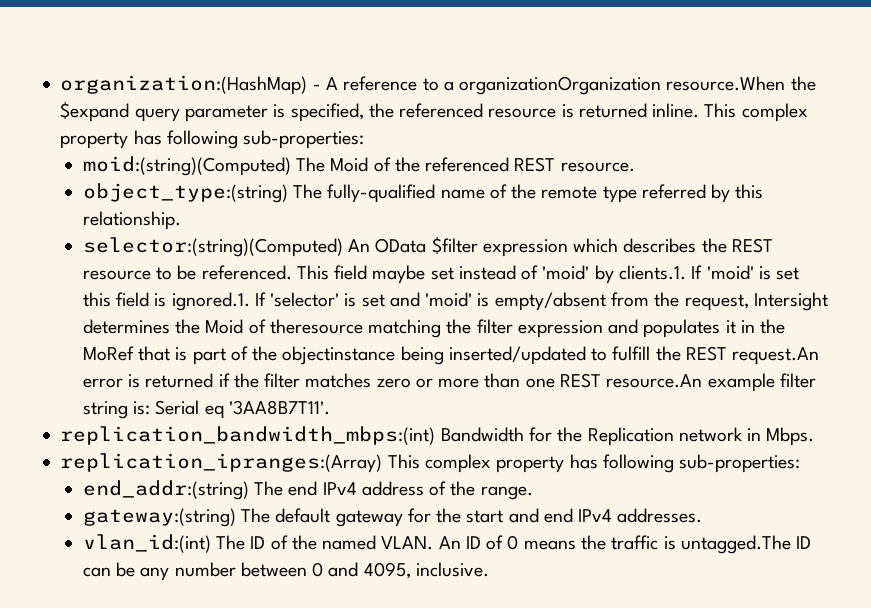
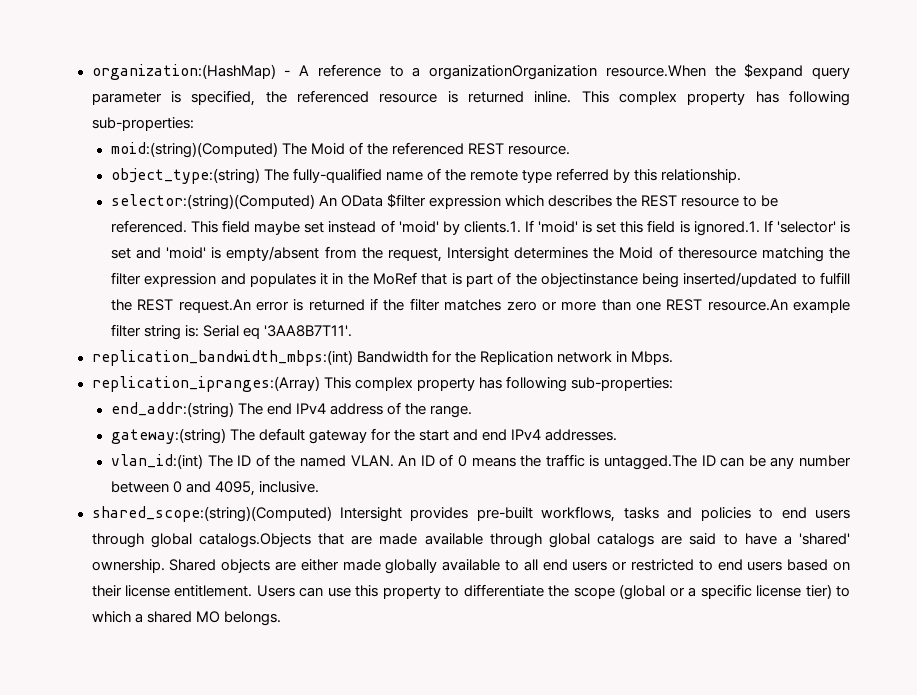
(489, 569) none -> [91,506,851,522] [91,533,850,548] [91,559,850,574] [91,584,850,600] [91,611,281,626] // shared_scope:(string)(Computed) Intersight provides pre-built workflows, tasks and policies to end users through global catalogs.Objects that are made available through global catalogs are said to have a 'shared' ownership. Shared objects are either made globally available to all end users or restricted to end users based on their license entitlement. Users can use this property to differentiate the scope (global or a specific license tier) to which a shared MO belongs.

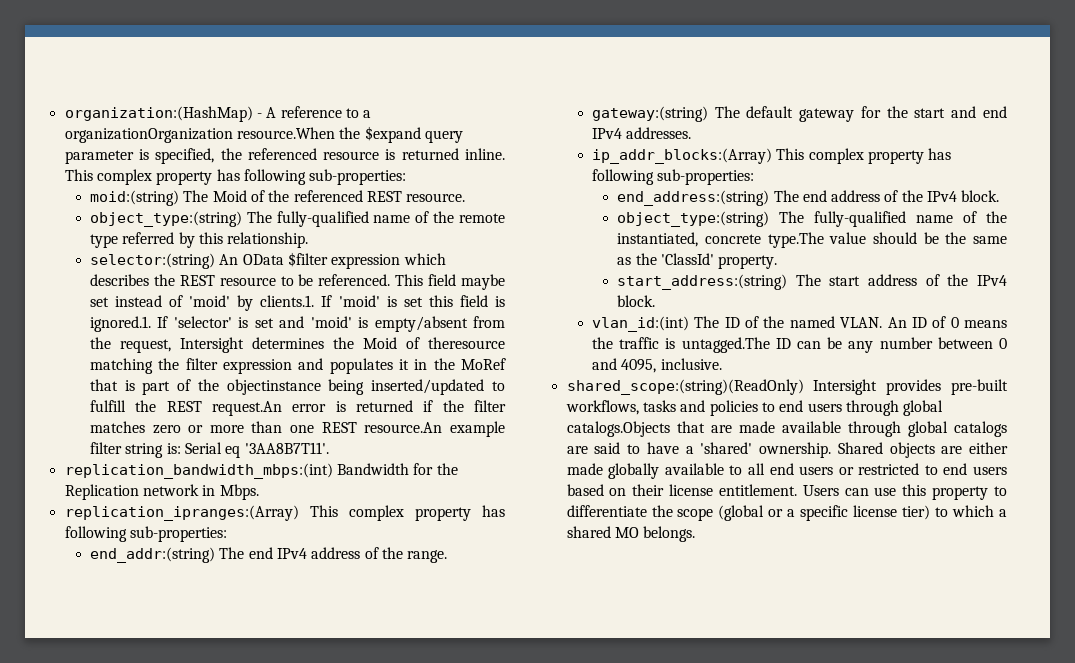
[110,142,278,158] moid:(string)(Computed) -> [89,190,179,206] moid:(string)
[110,194,315,210] selector:(string)(Computed) -> [89,253,215,269] selector:(string)
(618, 435) none -> [591,148,952,164] [591,169,755,185] [617,190,1000,206] [617,211,1008,227] [617,232,1007,248] [617,253,778,269] [617,274,1007,290] [617,295,656,307] // ip_addr_blocks:(Array) This complex property has following sub-properties: // end_address:(string) The end address of the IPv4 block. // object_type:(string) The fully-qualified name of the instantiated, concrete type.The value should be the same as the 'ClassId' property. // start_address:(string) The start address of the IPv4 block.
[91,506,332,522] shared_scope:(string)(Computed) -> [566,379,804,395] shared_scope:(string)(ReadOnly)

